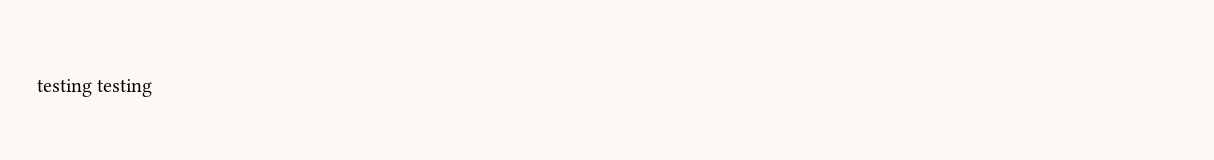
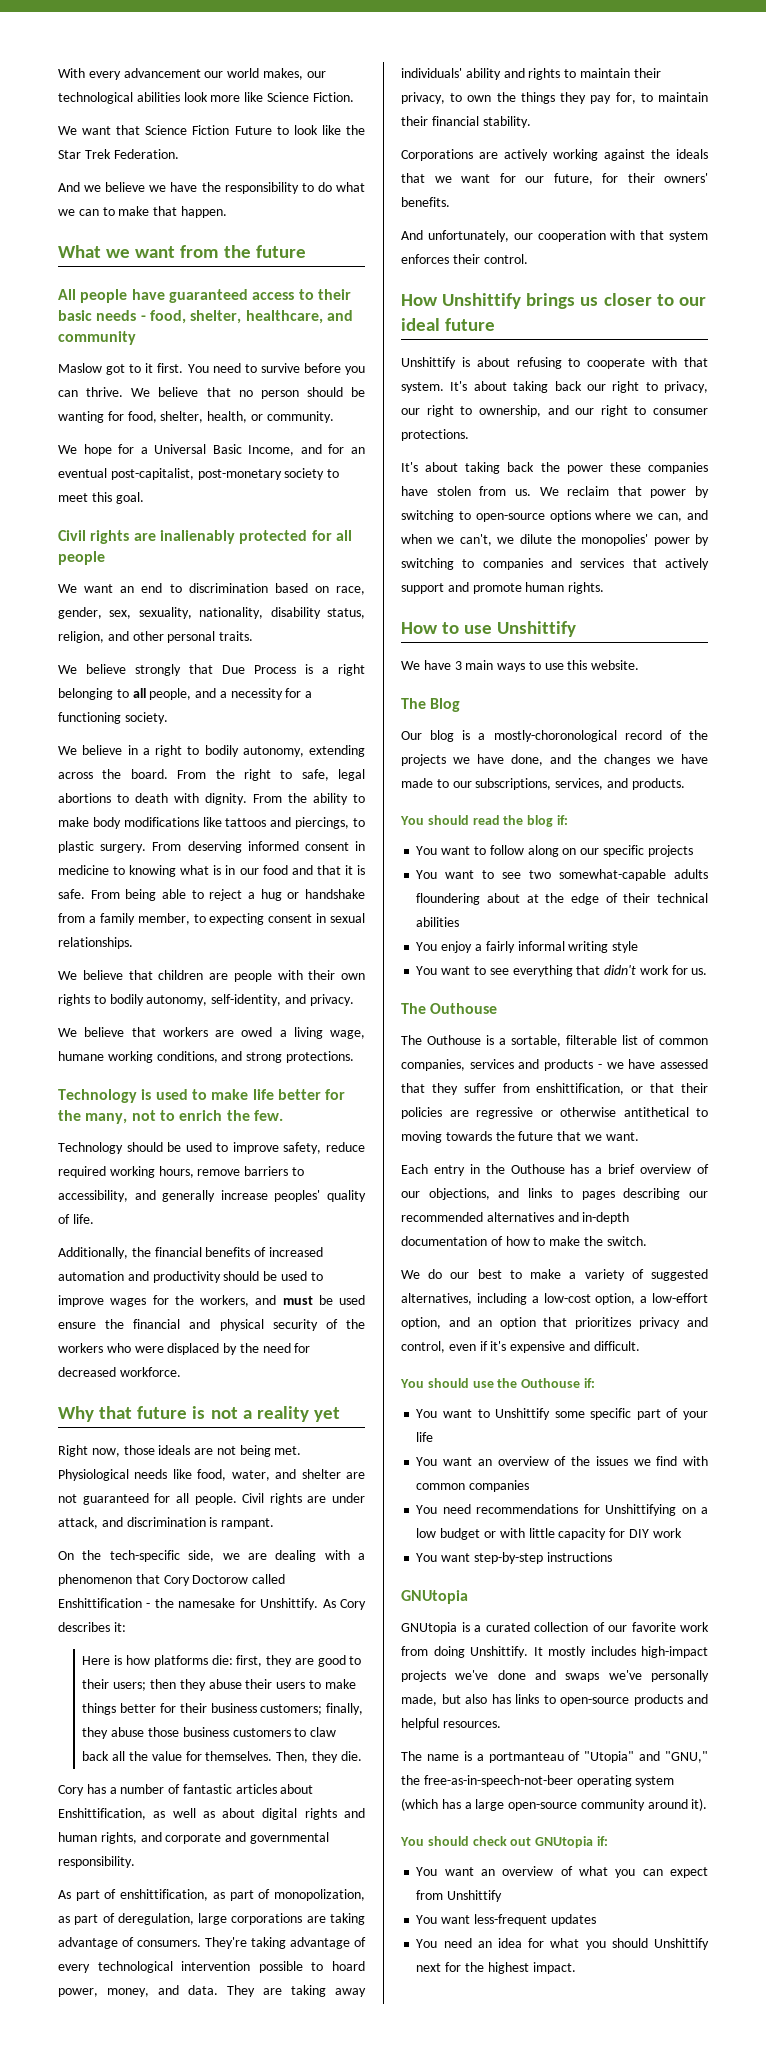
[37,79,153,97] testing testing -> [58,68,326,80] [58,92,354,104] [58,125,365,135] [58,149,179,159] [58,182,365,194] [58,206,227,218] [58,245,306,258] [58,289,351,303] [58,310,353,324] [58,331,136,345] [58,363,365,375] [58,387,365,399] [58,411,334,423] [58,444,365,456] [58,468,340,480] [58,492,144,504] [58,530,352,544] [58,551,105,565] [58,583,365,595] [58,607,365,619] [58,631,254,643] [58,664,365,676] [58,688,313,700] [58,712,168,724] [58,745,365,757] [58,769,365,781] [58,793,365,805] [58,817,365,829] [58,841,365,853] [58,865,365,877] [58,889,365,901] [58,913,365,925] [58,937,133,949] [58,970,365,982] [58,994,354,1006] [58,1027,365,1039] [58,1051,354,1063] [58,1089,346,1103] [58,1110,283,1124] [58,1142,365,1154] [58,1166,304,1178] [58,1190,366,1202] [58,1214,94,1224] [58,1247,323,1259] [58,1271,323,1283] [58,1295,365,1307] [58,1319,365,1331] [58,1343,311,1355] [58,1367,181,1377] [58,1406,340,1422] [58,1445,302,1457] [58,1469,365,1481] [58,1493,365,1505] [58,1517,275,1529] [58,1550,365,1562] [58,1574,286,1586] [58,1598,367,1610] [58,1622,126,1632] [82,1655,362,1667] [82,1679,356,1691] [82,1703,364,1715] [82,1727,337,1739] [82,1751,362,1763] [58,1784,314,1796] [58,1808,365,1820] [58,1832,329,1844] [58,1856,135,1868] [58,1889,365,1901] [58,1913,365,1925] [58,1937,366,1949] [58,1961,365,1973] [58,1985,366,1997] [401,68,661,80] [401,92,708,104] [401,116,531,128] [401,149,708,161] [401,173,708,185] [401,197,450,207] [401,230,708,242] [401,254,528,264] [401,293,706,309] [401,318,496,331] [401,357,708,369] [401,381,708,393] [401,405,708,417] [401,429,469,441] [401,462,708,474] [401,486,709,498] [401,510,708,522] [401,534,709,546] [401,558,709,570] [401,582,605,594] [401,621,577,637] [401,660,640,672] [401,698,461,712] [401,730,708,742] [401,754,708,766] [401,778,685,790] [400,815,568,827] [416,845,693,857] [416,869,708,881] [416,893,708,905] [416,917,460,927] [416,941,639,953] [416,965,708,977] [401,1003,498,1014] [401,1035,708,1047] [401,1059,708,1071] [401,1083,708,1095] [401,1107,708,1119] [401,1131,639,1143] [401,1164,709,1176] [401,1188,708,1200] [401,1212,630,1224] [401,1236,647,1246] [401,1269,708,1281] [401,1293,708,1305] [401,1317,708,1329] [401,1341,640,1353] [400,1378,595,1388] [416,1408,708,1420] [416,1432,434,1442] [416,1456,709,1466] [416,1480,530,1492] [416,1504,708,1516] [416,1528,682,1540] [416,1552,612,1564] [401,1590,468,1604] [401,1622,709,1634] [401,1646,708,1658] [401,1670,709,1682] [401,1694,708,1706] [401,1718,501,1730] [401,1751,708,1763] [401,1775,675,1787] [401,1798,708,1811] [400,1836,608,1848] [416,1866,708,1878] [416,1890,503,1902] [416,1914,596,1926] [416,1938,709,1950] [416,1962,576,1974] With every advancement our world makes, our technological abilities look more like Science Fiction. // We want that Science Fiction Future to look like the Star Trek Federation. // And we believe we have the responsibility to do what we can to make that happen. // What we want from the future // All people have guaranteed access to their basic needs - food, shelter, healthcare, and community // Maslow got to it first. You need to survive before you can thrive. We believe that no person should be wanting for food, shelter, health, or community. // We hope for a Universal Basic Income, and for an eventual post-capitalist, post-monetary society to meet this goal. // Civil rights are inalienably protected for all people // We want an end to discrimination based on race, gender, sex, sexuality, nationality, disability status, religion, and other personal traits. // We believe strongly that Due Process is a right belonging to all people, and a necessity for a functioning society. // We believe in a right to bodily autonomy, extending across the board. From the right to safe, legal abortions to death with dignity. From the ability to make body modifications like tattoos and piercings, to plastic surgery. From deserving informed consent in medicine to knowing what is in our food and that it is safe. From being able to reject a hug or handshake from a family member, to expecting consent in sexual relationships. // We believe that children are people with their own rights to bodily autonomy, self-identity, and privacy. // We believe that workers are owed a living wage, humane working conditions, and strong protections. // Technology is used to make life better for the many, not to enrich the few. // Technology should be used to improve safety, reduce required working hours, remove barriers to accessibility, and generally increase peoples' quality of life. // Additionally, the financial benefits of increased automation and productivity should be used to improve wages for the workers, and must be used ensure the financial and physical security of the workers who were displaced by the need for decreased workforce. // Why that future is not a reality yet // Right now, those ideals are not being met. Physiological needs like food, water, and shelter are not guaranteed for all people. Civil rights are under attack, and discrimination is rampant. // On the tech-specific side, we are dealing with a phenomenon that Cory Doctorow called Enshittification - the namesake for Unshittify. As Cory describes it: // Here is how platforms die: first, they are good to their users; then they abuse their users to make things better for their business customers; finally, they abuse those business customers to claw back all the value for themselves. Then, they die. // Cory has a number of fantastic articles about Enshittification, as well as about digital rights and human rights, and corporate and governmental responsibility. // As part of enshittification, as part of monopolization, as part of deregulation, large corporations are taking advantage of consumers. They're taking advantage of every technological intervention possible to hoard power, money, and data. They are taking away individuals' ability and rights to maintain their privacy, to own the things they pay for, to maintain their financial stability. // Corporations are actively working against the ideals that we want for our future, for their owners' benefits. // And unfortunately, our cooperation with that system enforces their control. // How Unshittify brings us closer to our ideal future // Unshittify is about refusing to cooperate with that system. It's about taking back our right to privacy, our right to ownership, and our right to consumer protections. // It's about taking back the power these companies have stolen from us. We reclaim that power by switching to open-source options where we can, and when we can't, we dilute the monopolies' power by switching to companies and services that actively support and promote human rights. // How to use Unshittify // We have 3 main ways to use this website. // The Blog // Our blog is a mostly-choronological record of the projects we have done, and the changes we have made to our subscriptions, services, and products. // You should read the blog if: // You want to follow along on our specific projects // You want to see two somewhat-capable adults floundering about at the edge of their technical abilities // You enjoy a fairly informal writing style // You want to see everything that didn't work for us. // The Outhouse // The Outhouse is a sortable, filterable list of common companies, services and products - we have assessed that they suffer from enshittification, or that their policies are regressive or otherwise antithetical to moving towards the future that we want. // Each entry in the Outhouse has a brief overview of our objections, and links to pages describing our recommended alternatives and in-depth documentation of how to make the switch. // We do our best to make a variety of suggested alternatives, including a low-cost option, a low-effort option, and an option that prioritizes privacy and control, even if it's expensive and difficult. // You should use the Outhouse if: // You want to Unshittify some specific part of your life // You want an overview of the issues we find with common companies // You need recommendations for Unshittifying on a low budget or with little capacity for DIY work // You want step-by-step instructions // GNUtopia // GNUtopia is a curated collection of our favorite work from doing Unshittify. It mostly includes high-impact projects we've done and swaps we've personally made, but also has links to open-source products and helpful resources. // The name is a portmanteau of "Utopia" and "GNU," the free-as-in-speech-not-beer operating system (which has a large open-source community around it). // You should check out GNUtopia if: // You want an overview of what you can expect from Unshittify // You want less-frequent updates // You need an idea for what you should Unshittify next for the highest impact.

